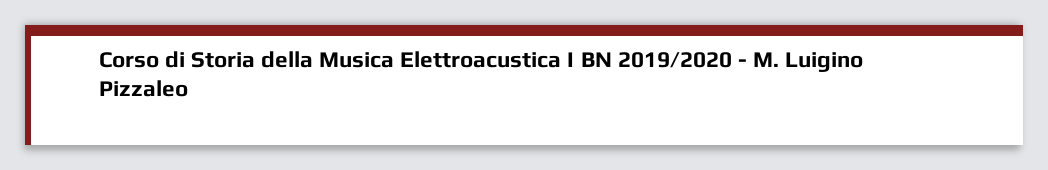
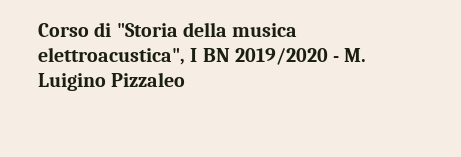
[191,51,562,68] Storia della Musica Elettroacustica -> [116,22,298,37] [38,47,185,65] "Storia della musica elettroacustica",

